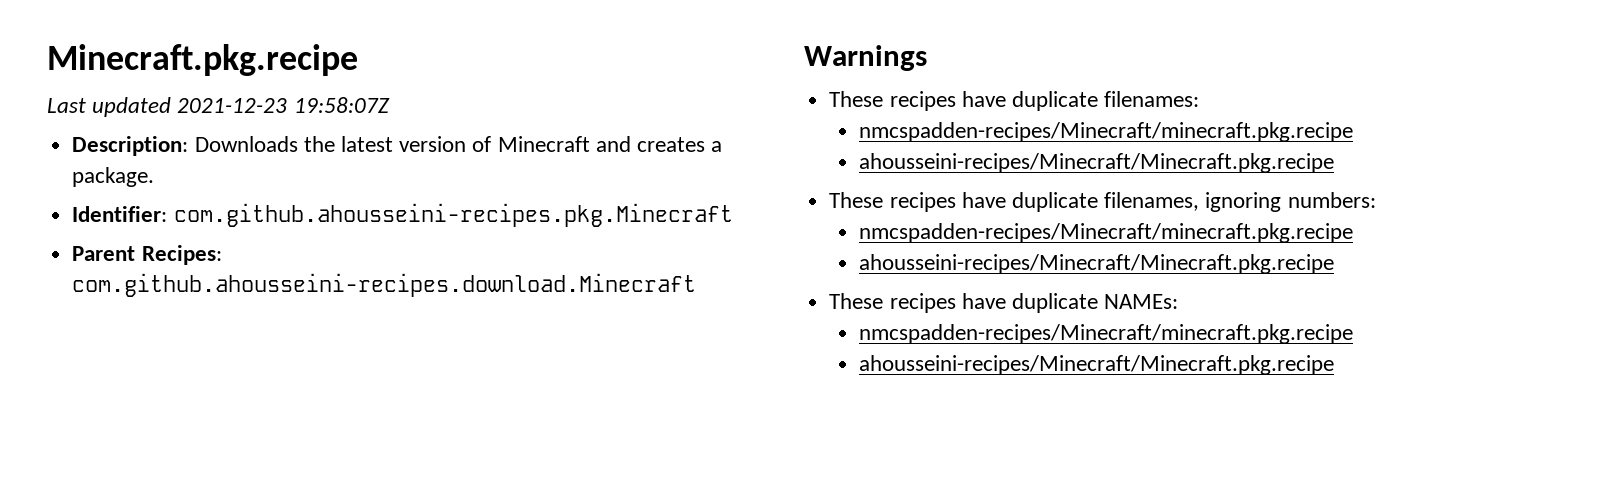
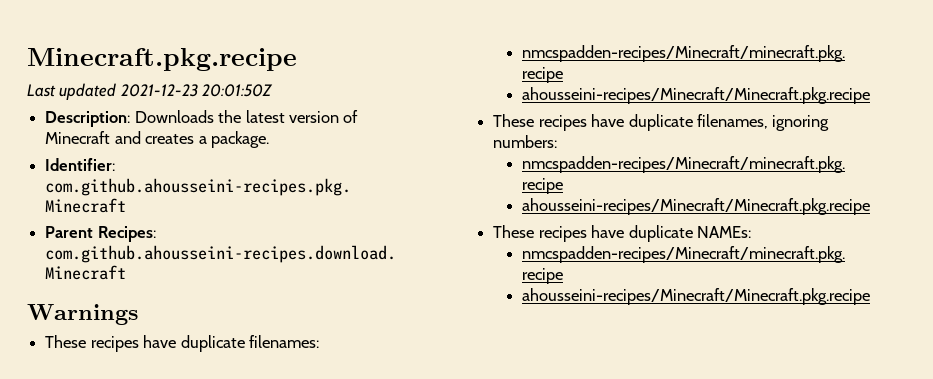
[293,97,390,113] 19:58:07Z -> [202,84,274,97] 20:01:50Z

